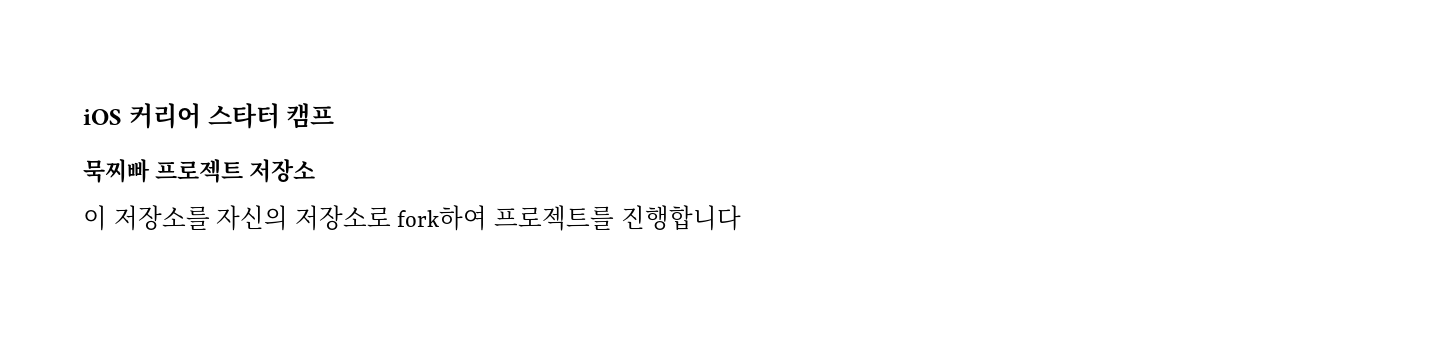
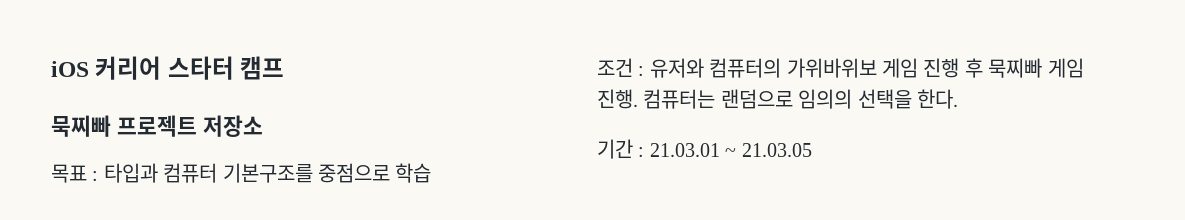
[83,205,741,231] 이 저장소를 자신의 저장소로 fork하여 프로젝트를 진행합니다 -> [51,163,432,183] [597,58,1084,78] [597,89,958,109] [597,139,812,159] 목표 : 타입과 컴퓨터 기본구조를 중점으로 학습 // 조건 : 유저와 컴퓨터의 가위바위보 게임 진행 후 묵찌빠 게임 진행. 컴퓨터는 랜덤으로 임의의 선택을 한다. // 기간 : 21.03.01 ~ 21.03.05

